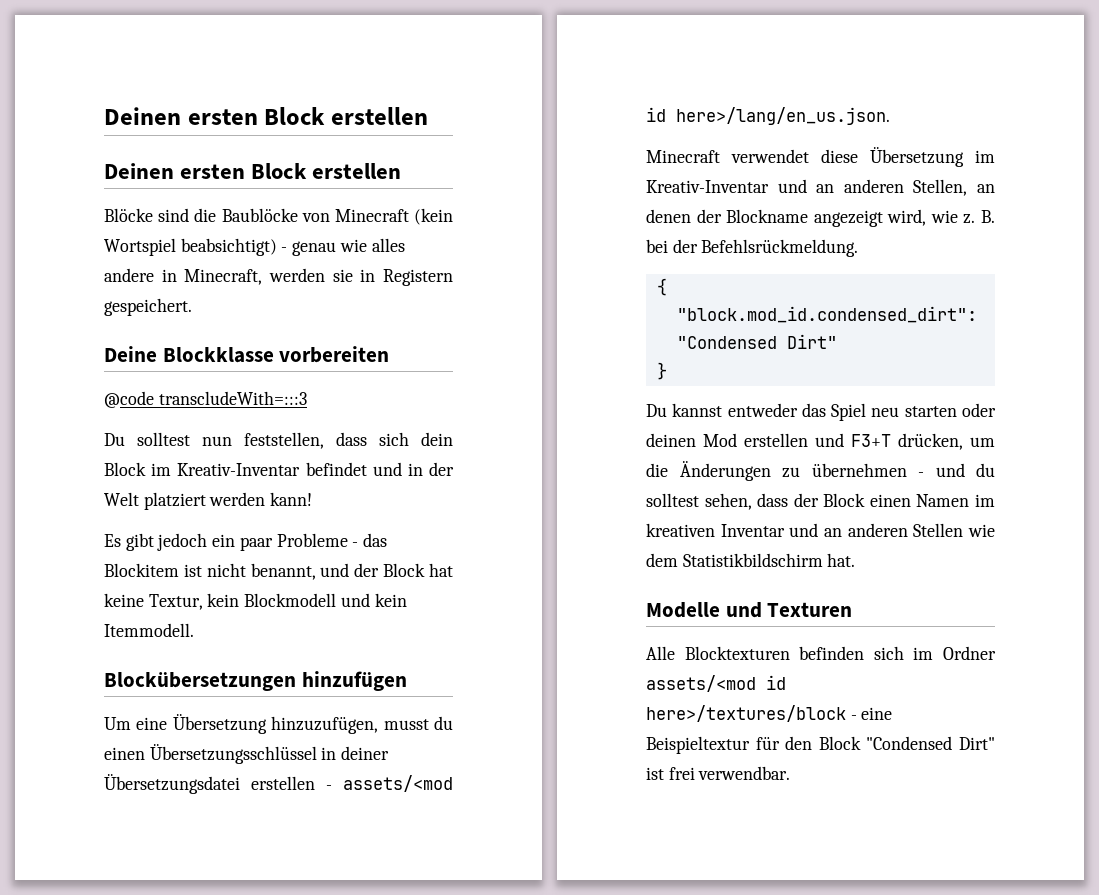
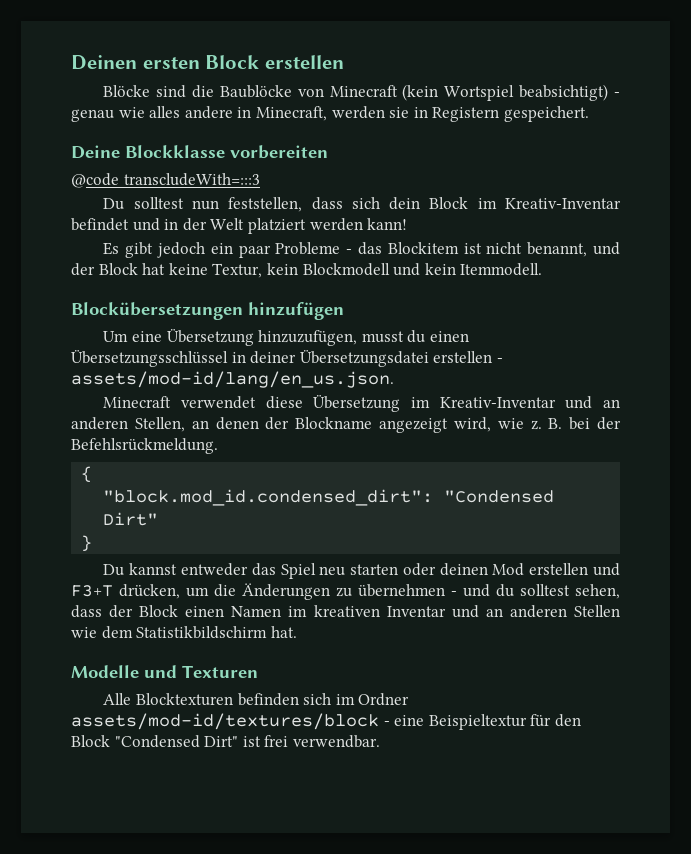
[104,107,428,125] [104,163,402,179] Deinen ersten Block erstellen // Deinen ersten Block erstellen -> [71,55,344,70] Deinen ersten Block erstellen
[343,775,453,792] [646,107,890,125] assets/<mod id here>/lang/en_us.json. -> [71,371,394,388] assets/mod-id/lang/en_us.json.
[646,675,786,692] [646,705,846,722] assets/<mod id here>/textures/block -> [71,713,379,730] assets/mod-id/textures/block

